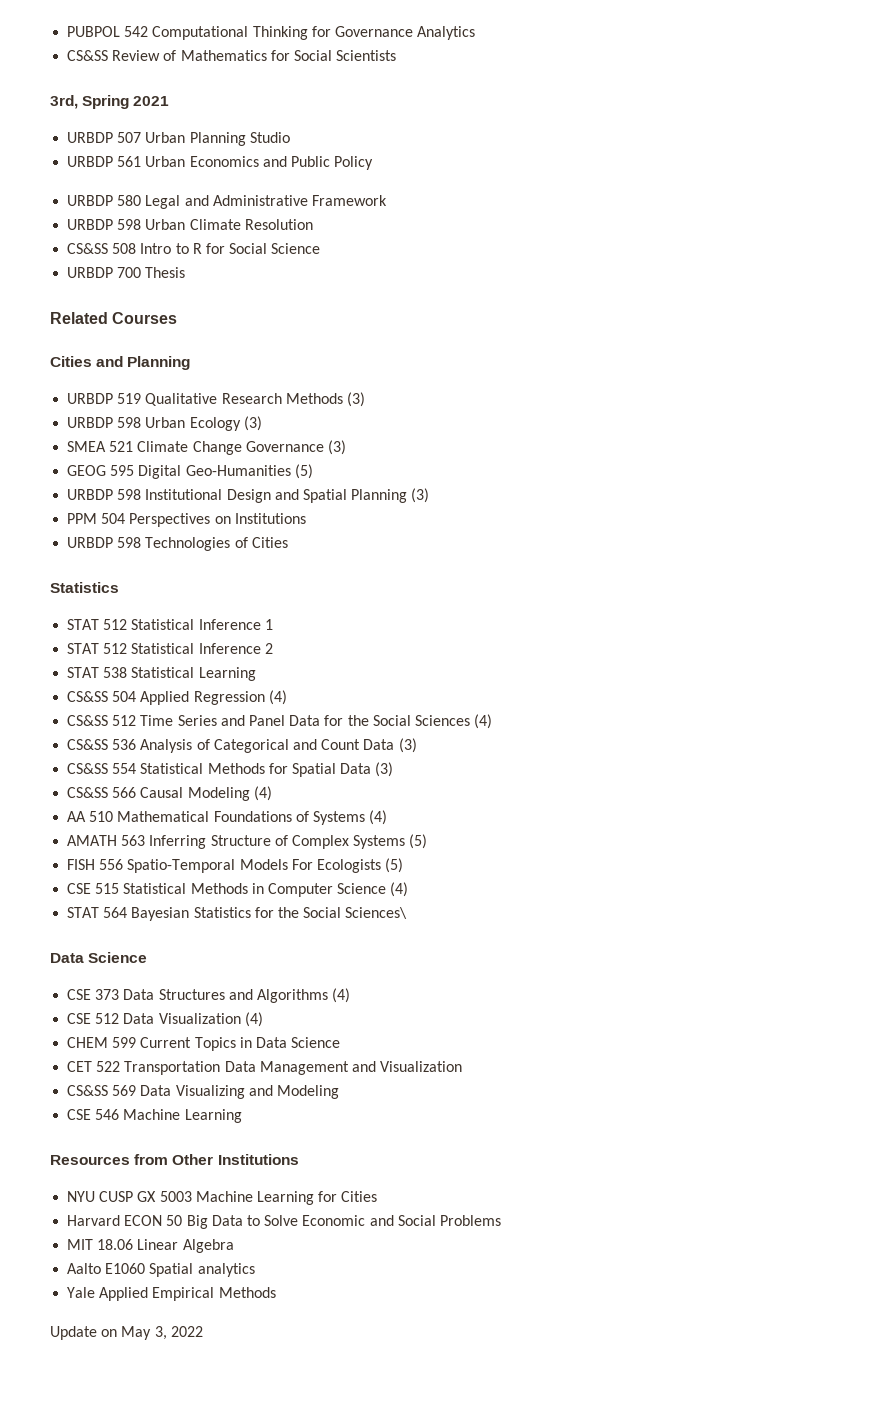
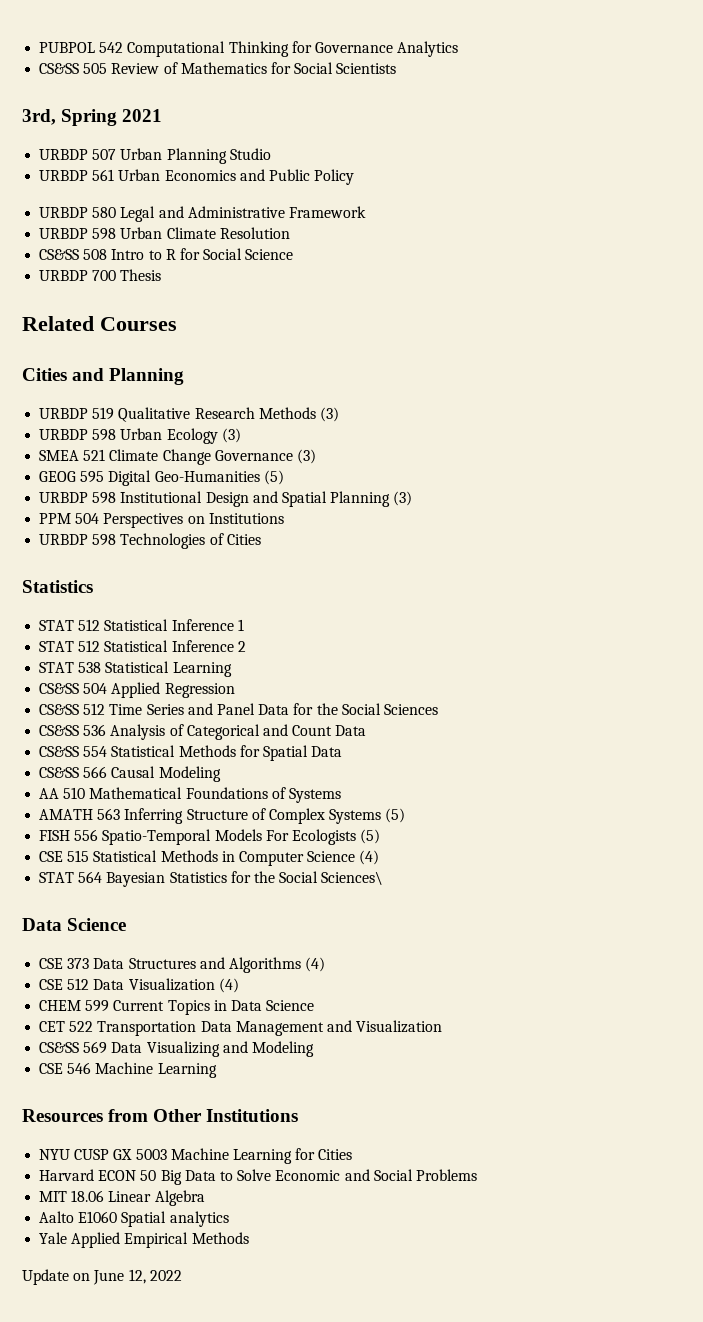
(109, 55) none -> [83,63,108,74] 505
[268,690,287,705] (4) -> (235, 690) none
[474,714,493,729] (4) -> (438, 709) none
[398,738,417,753] (3) -> (367, 730) none
[375,762,394,777] (3) -> (343, 751) none
[253,786,272,801] (4) -> (221, 774) none
[369,810,388,825] (4) -> (341, 795) none
[121,1326,167,1340] May 3, -> [93,1269,146,1285] June 12,

